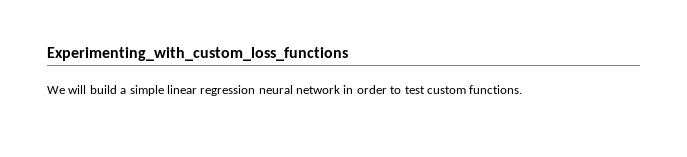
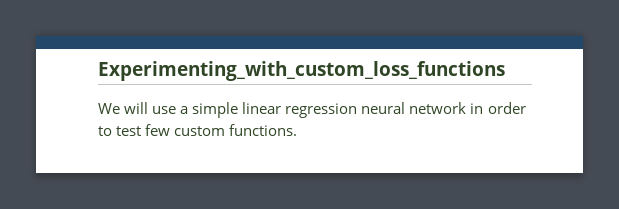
[89,85,117,94] build -> [152,106,177,114] use
(425, 90) none -> [145,124,171,136] few

